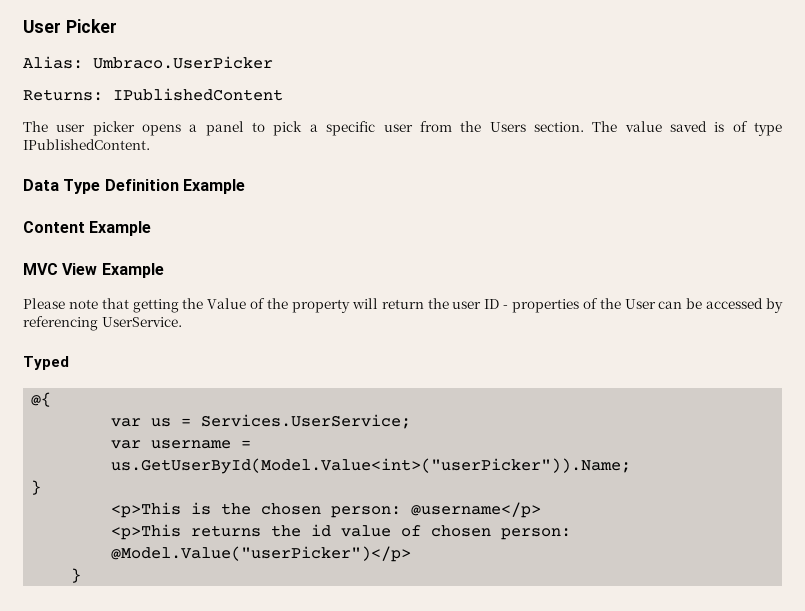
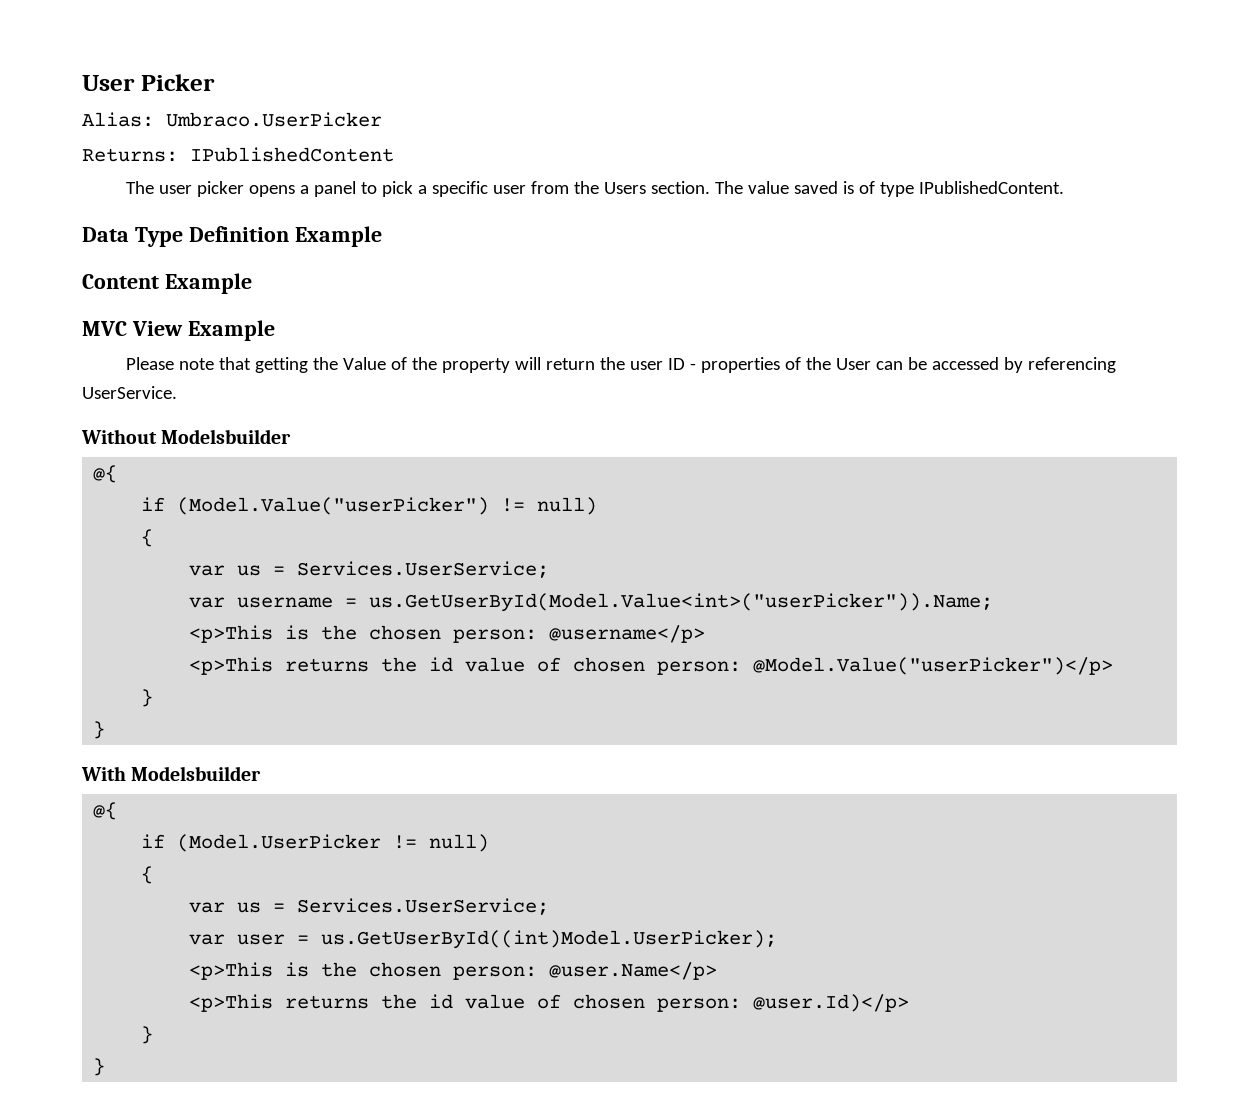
[23,356,69,370] [31,392,52,407] Typed // @{ -> [81,429,292,444] [93,465,118,483] [141,497,598,515] [141,529,154,547] Without Modelsbuilder // @{ // if (Model.Value("userPicker") != null) // {
[31,480,42,495] // } -> (994, 602) none
(82, 575) none -> [93,721,106,739] [81,766,262,781] [93,802,118,820] [141,834,490,852] [141,866,154,884] [189,898,550,915] [189,930,778,949] [189,962,718,980] [189,994,910,1012] [141,1026,154,1044] [93,1058,106,1076] // } // With Modelsbuilder // @{ // if (Model.UserPicker != null) // { // var us = Services.UserService; // var user = us.GetUserById((int)Model.UserPicker); // <p>This is the chosen person: @user.Name</p> // <p>This returns the id value of chosen person: @user.Id)</p> // } // }

